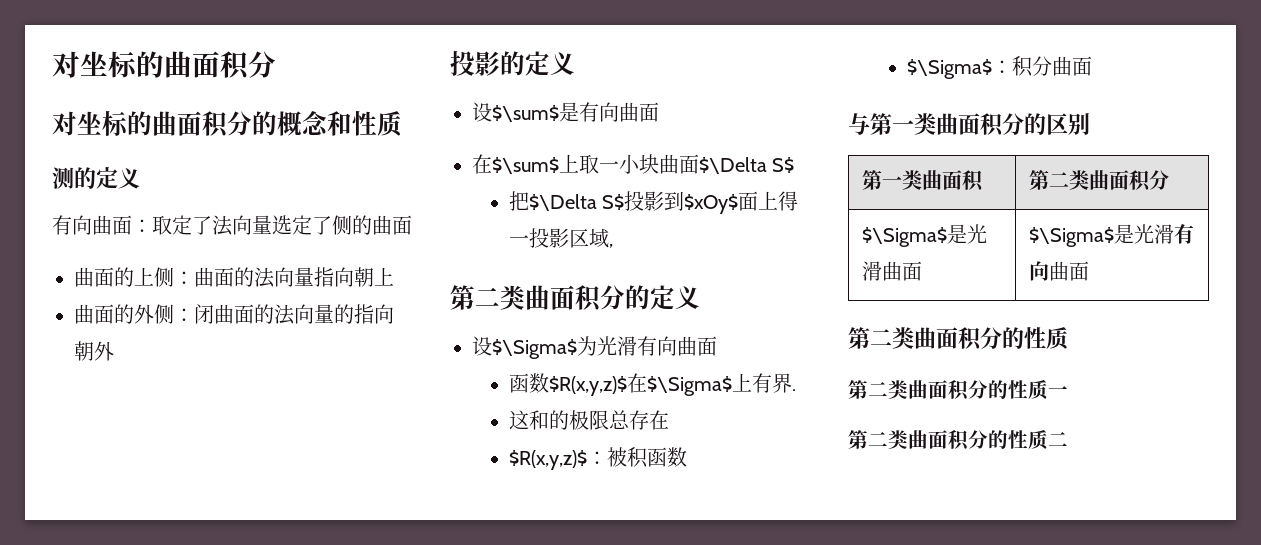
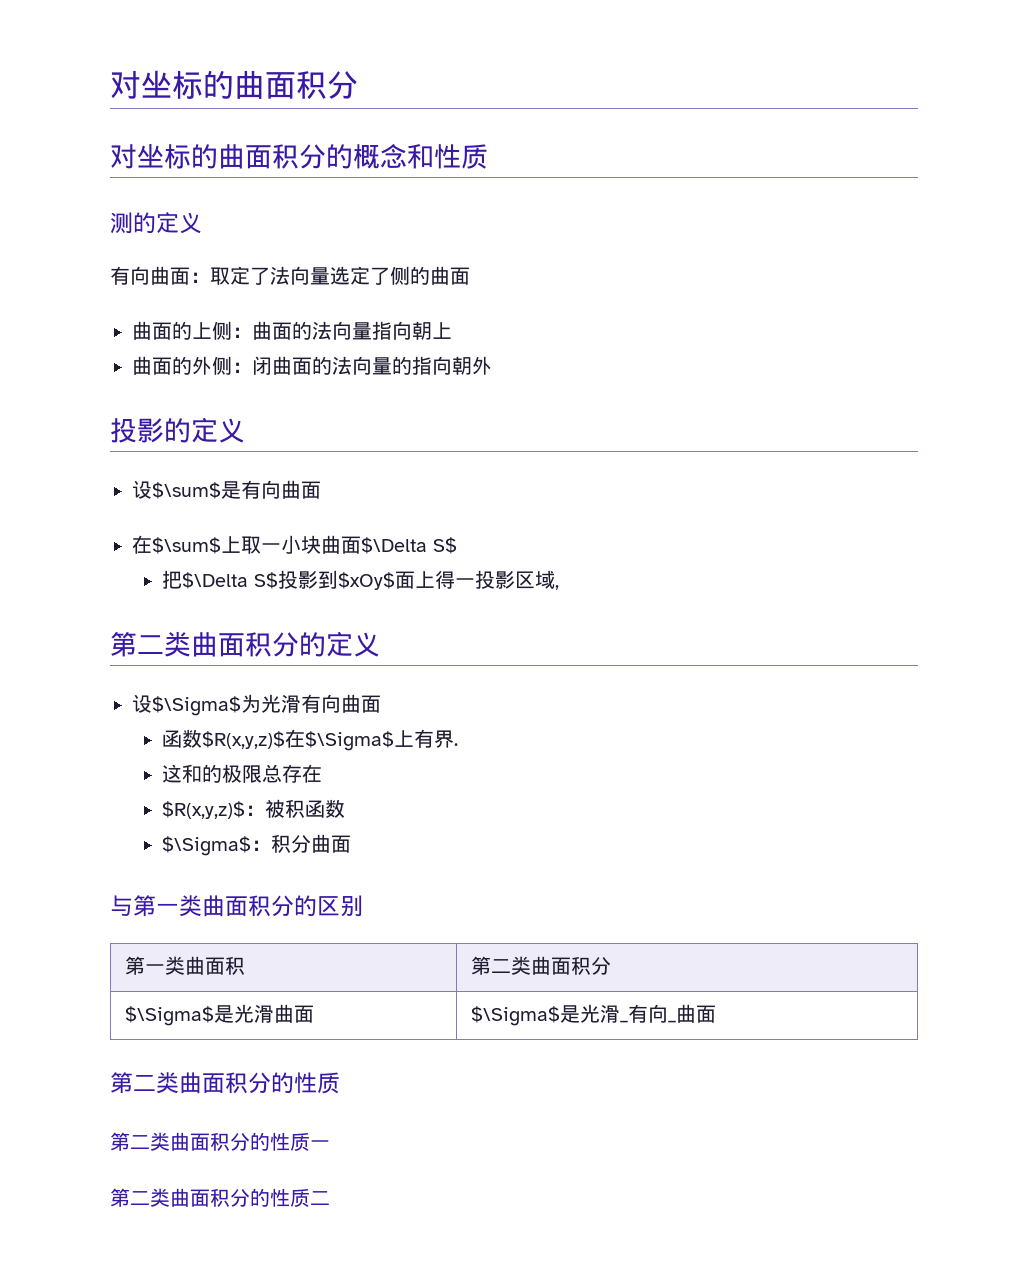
[1173,224,1194,244] [1028,261,1049,281] 有向 -> [620,1004,677,1023] _有向_

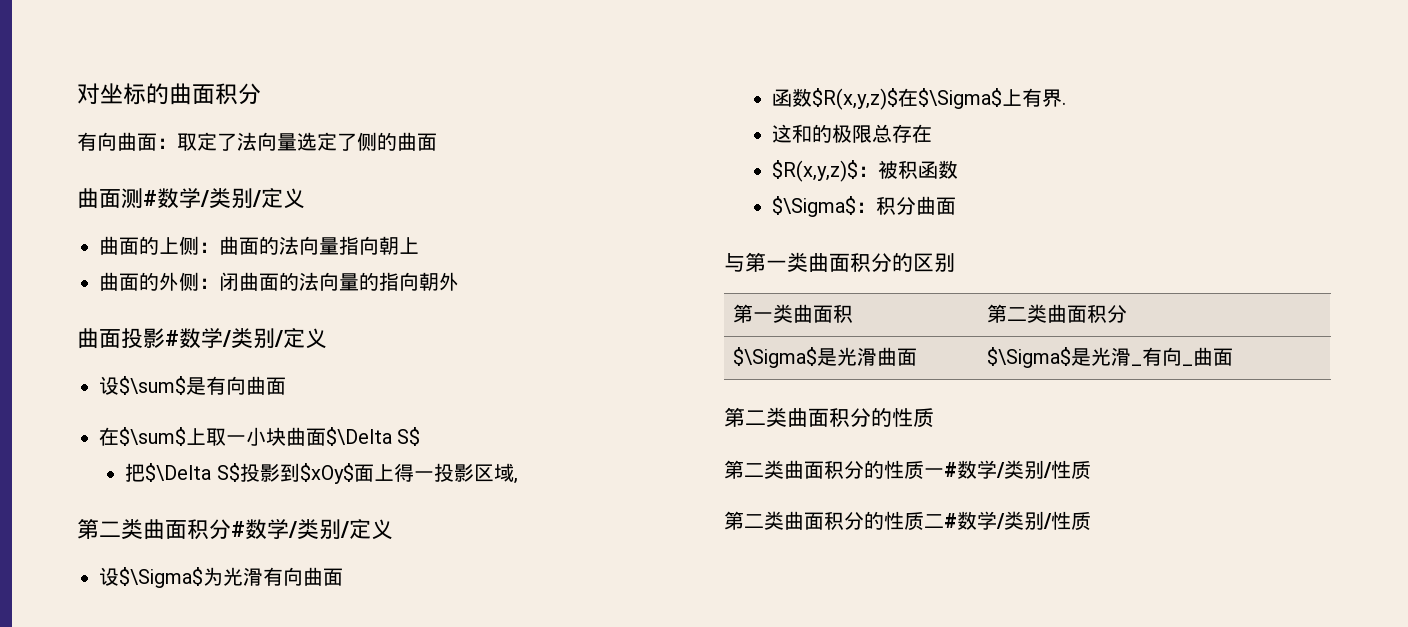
[110,70,358,100] [110,143,488,169] [110,212,202,234] 对坐标的曲面积分 // 对坐标的曲面积分的概念和性质 // 测的定义 -> [77,83,261,105] 对坐标的曲面积分
(470, 276) none -> [77,188,305,209] // 曲面测#数学/类别/定义
[110,418,191,443] 投影的 -> [77,328,283,349] 曲面投影#数学/类别/
[299,632,326,657] 的 -> [231,519,349,540] #数学/类别/
(330, 1144) none -> [944,460,1091,479] #数学/类别/性质
(330, 1198) none -> [944,511,1091,530] #数学/类别/性质

